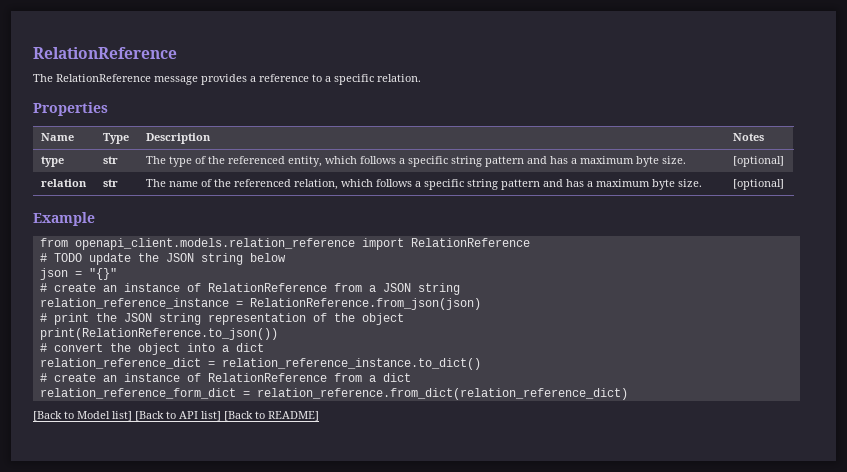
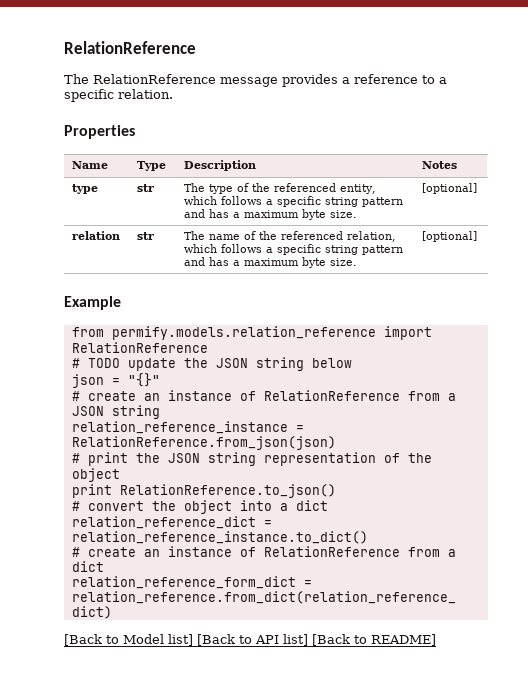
[74,238,355,250] openapi_client.models.relation_reference -> [111,326,376,340] permify.models.relation_reference
[39,328,278,340] print(RelationReference.to_json()) -> [71,484,336,498] print RelationReference.to_json()

